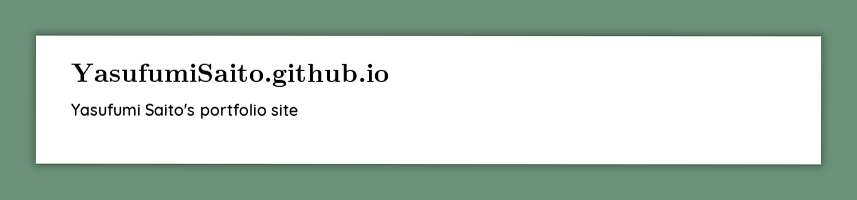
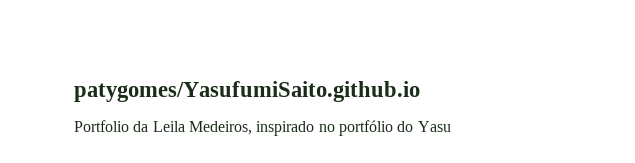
[71,63,390,87] [70,103,298,119] YasufumiSaito.github.io // Yasufumi Saito's portfolio site -> [74,81,420,102] [74,120,451,136] patygomes/YasufumiSaito.github.io // Portfolio da Leila Medeiros, inspirado no portfólio do Yasu

